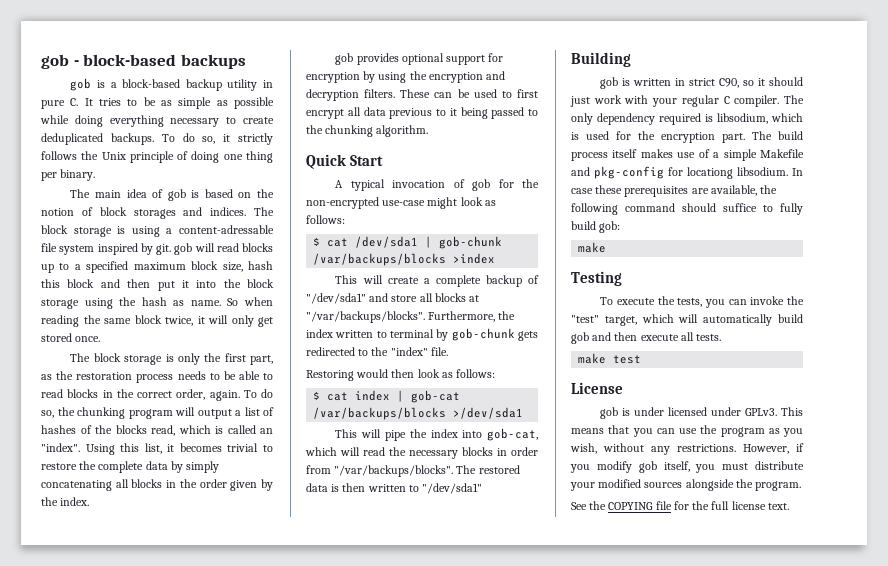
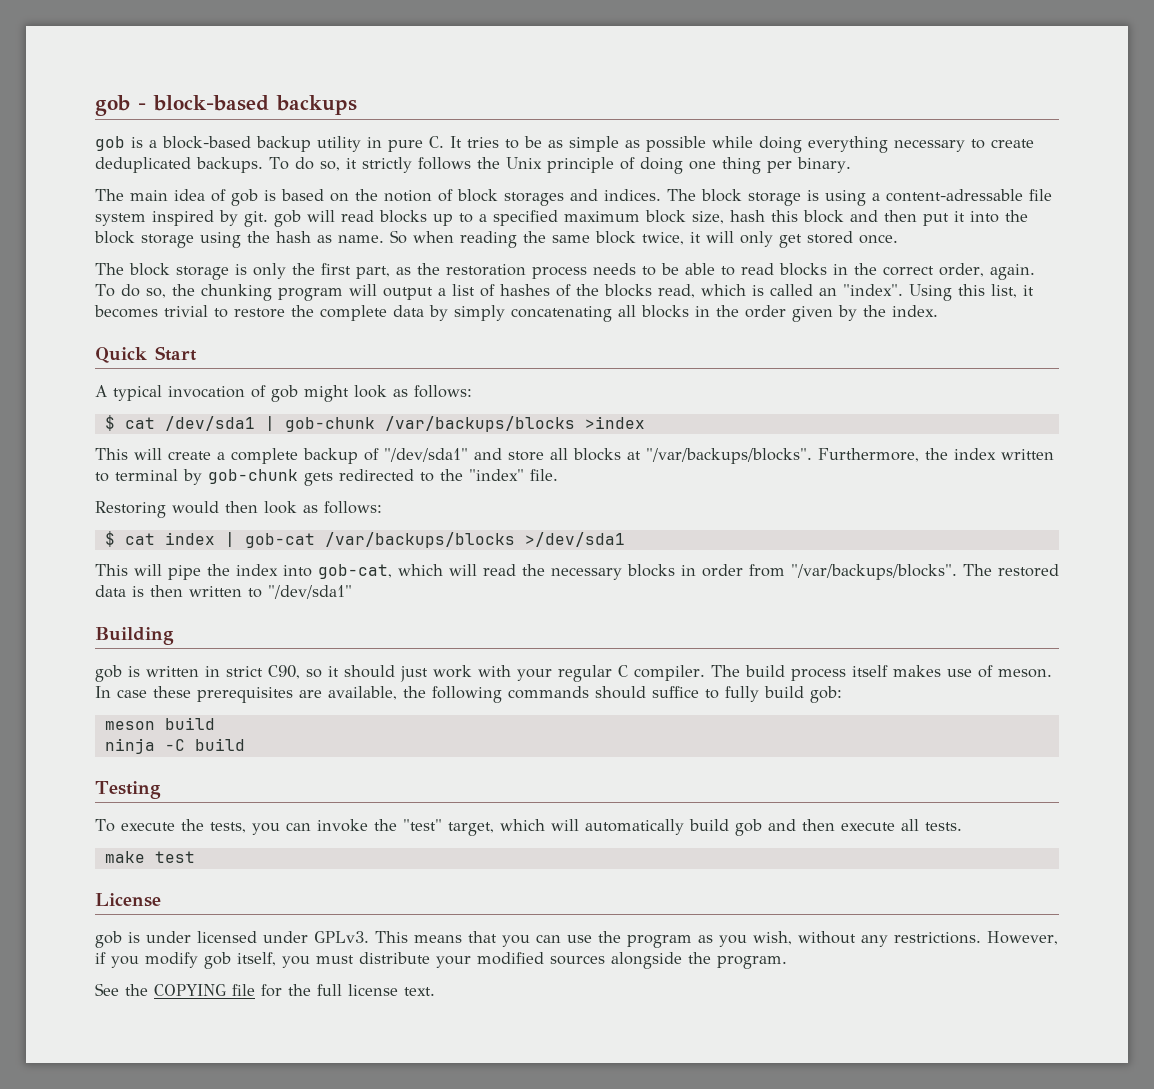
[335,53,504,65] [306,71,506,83] [306,89,538,101] [306,107,538,119] [306,125,429,137] // gob provides optional support for encryption by using the encryption and decryption filters. These can be used to first encrypt all data previous to it being passed to the chunking algorithm. -> (938, 311) none
[498,179,539,188] [306,197,426,209] for the non-encrypted use-case -> (298, 393) none
[571,113,803,125] [571,131,772,143] only dependency required is libsodium, which is used for the encryption part. The -> (740, 671) none
[713,149,804,161] [571,166,788,179] a simple Makefile and pkg-config for locationg libsodium. -> [997,669,1052,678] meson.
[625,203,675,212] command -> [508,686,589,699] commands
[578,242,607,253] make -> [104,717,215,730] [104,738,245,754] meson build // ninja -C build

